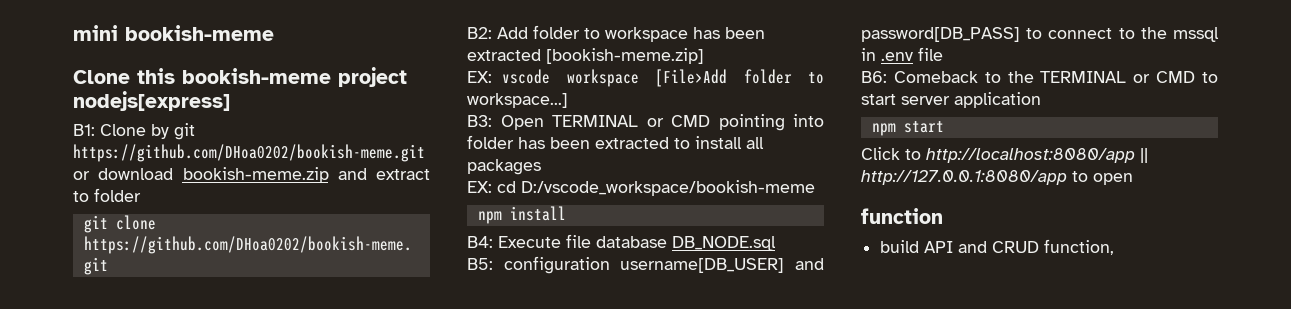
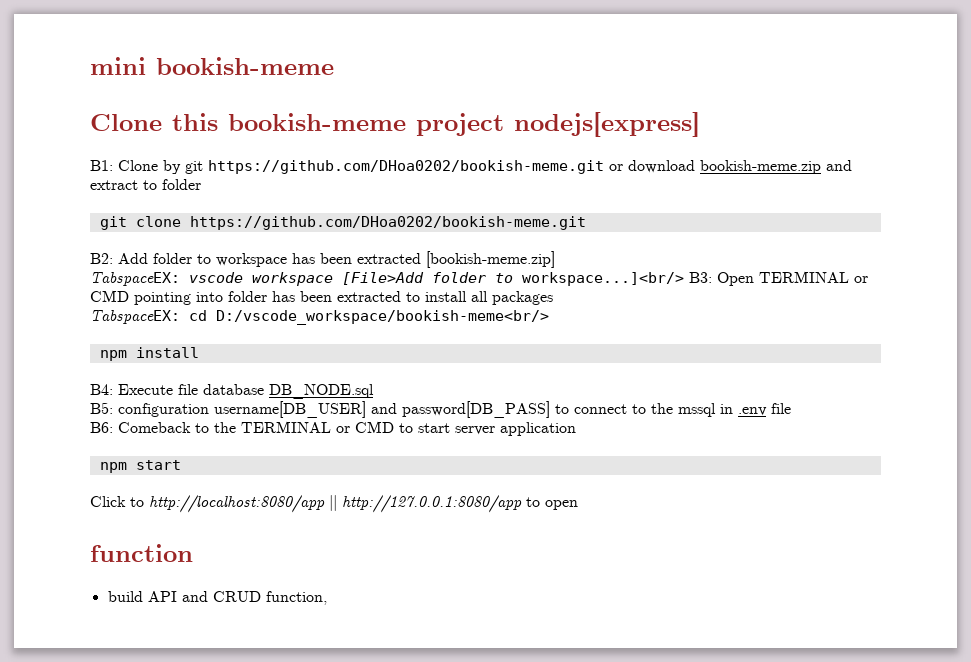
[467,71,492,83] EX: -> [90,272,180,286] TabspaceEX:
[467,93,568,108] workspace...] // -> [522,272,684,286] workspace...]<br/>
[467,180,815,196] EX: cd D:/vscode_workspace/bookish-meme -> [90,310,549,325] TabspaceEX: cd D:/vscode_workspace/bookish-meme<br/>

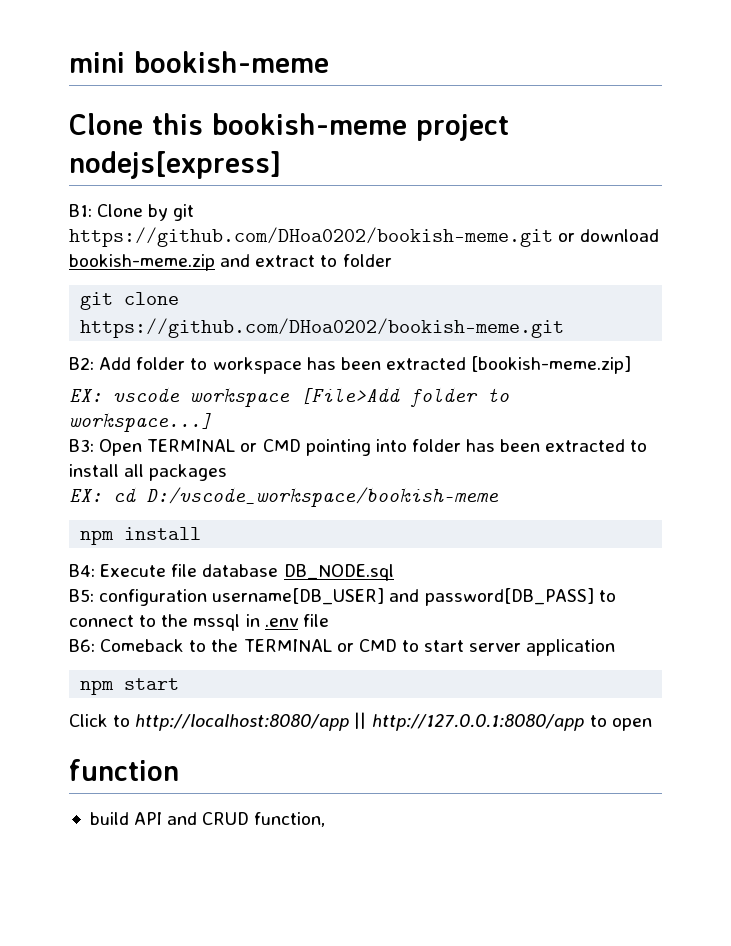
[90,272,180,286] TabspaceEX: -> [69,389,102,402] EX:
[522,272,684,286] workspace...]<br/> -> [69,412,212,432] workspace...] //
[90,310,549,325] TabspaceEX: cd D:/vscode_workspace/bookish-meme<br/> -> [69,487,499,507] EX: cd D:/vscode_workspace/bookish-meme

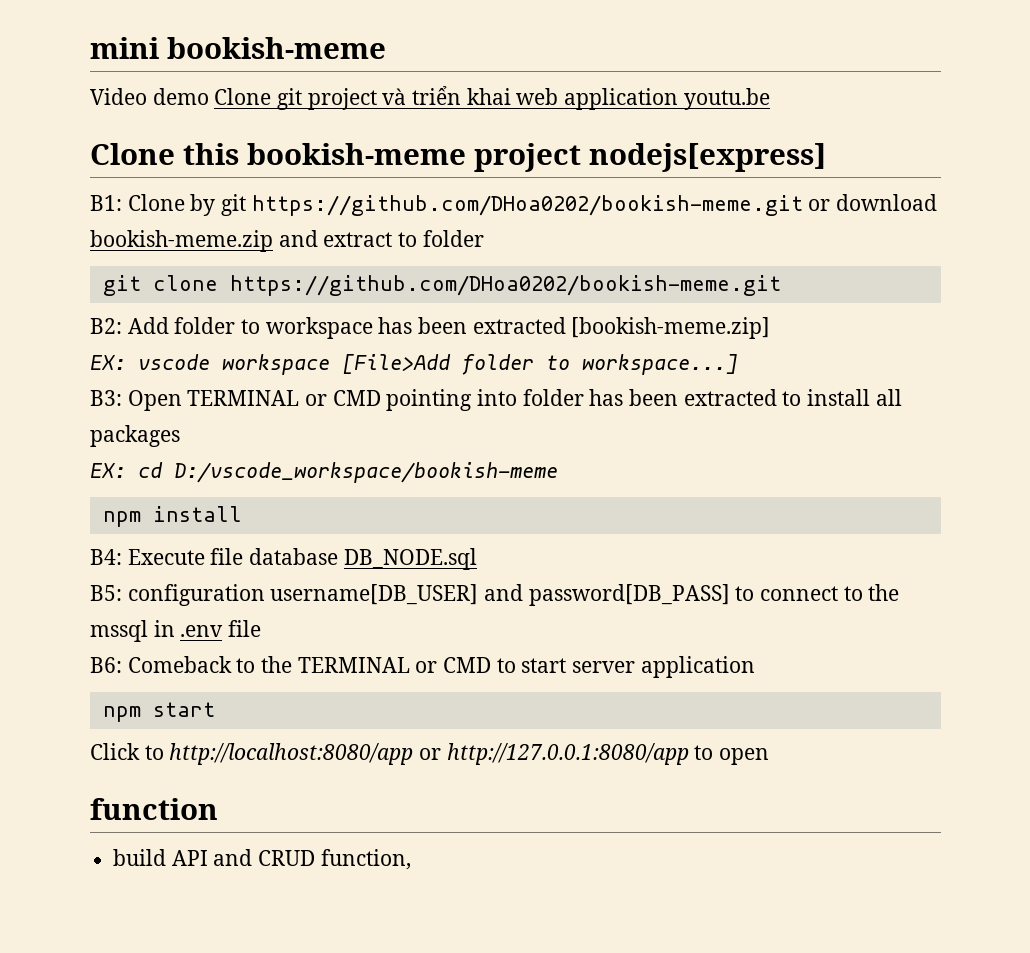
(329, 62) none -> [90,86,770,110] // Video demo Clone git project và triển khai web application youtu.be
[354,712,367,729] || -> [419,748,442,760] or

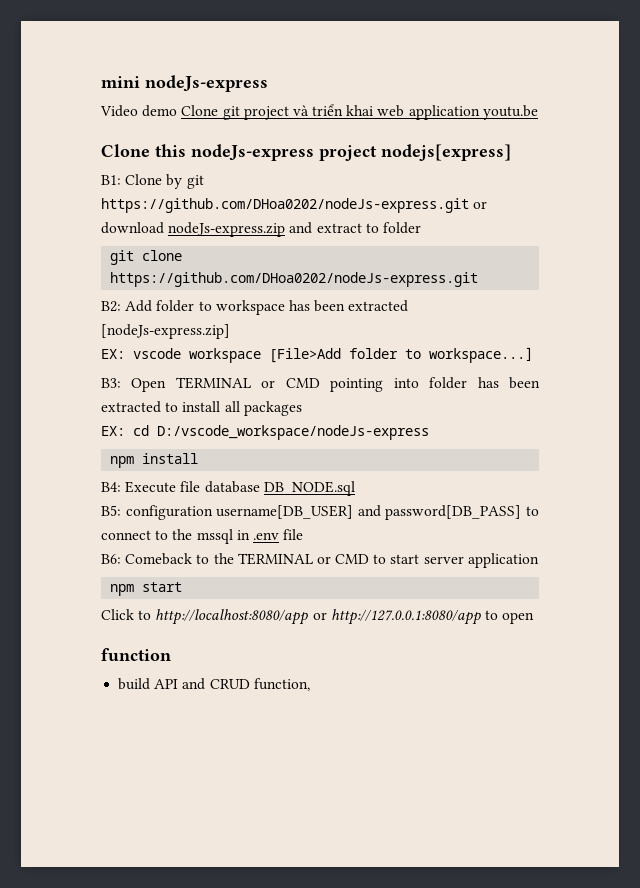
[167,37,386,59] bookish-meme -> [145,75,268,92] nodeJs-express
[247,143,466,165] bookish-meme -> [191,144,314,161] nodeJs-express
[251,195,803,216] https://github.com/DHoa0202/bookish-meme.git -> [101,198,469,213] https://github.com/DHoa0202/nodeJs-express.git
[90,230,273,252] bookish-meme.zip -> [168,222,286,237] nodeJs-express.zip
[229,275,781,296] https://github.com/DHoa0202/bookish-meme.git -> [110,272,479,287] https://github.com/DHoa0202/nodeJs-express.git
[571,317,771,339] [bookish-meme.zip] -> [101,324,230,339] [nodeJs-express.zip]
[174,462,558,483] D:/vscode_workspace/bookish-meme -> [157,425,429,440] D:/vscode_workspace/nodeJs-express

